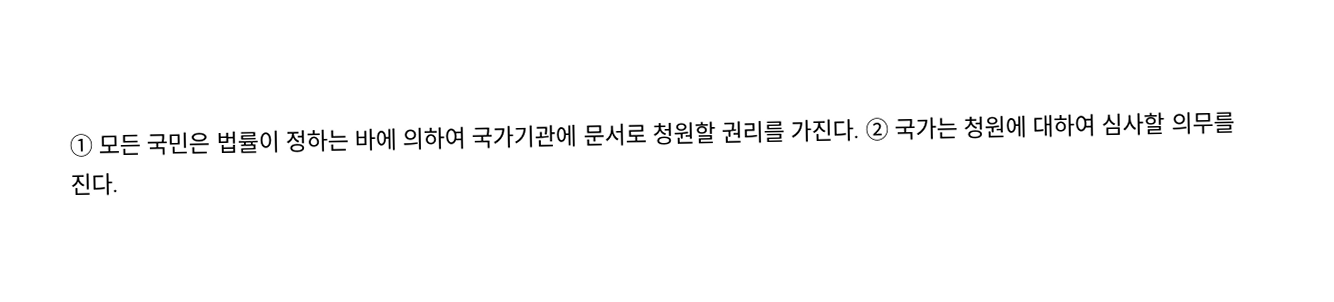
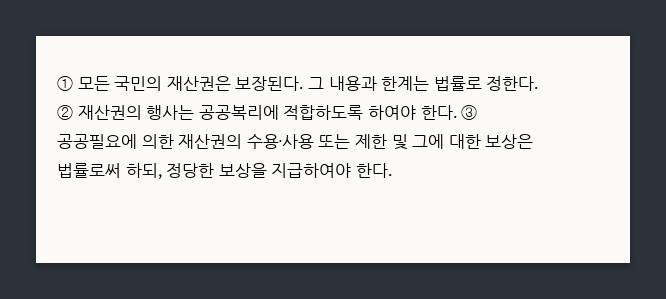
[146,110,1235,156] [70,172,118,197] 국민은 법률이 정하는 바에 의하여 국가기관에 문서로 청원할 권리를 가진다. ② 국가는 청원에 대하여 심사할 의무를 진다. -> [114,76,539,91] [57,105,478,120] [57,134,534,150] [57,163,392,179] 국민의 재산권은 보장된다. 그 내용과 한계는 법률로 정한다. ② 재산권의 행사는 공공복리에 적합하도록 하여야 한다. ③ 공공필요에 의한 재산권의 수용·사용 또는 제한 및 그에 대한 보상은 법률로써 하되, 정당한 보상을 지급하여야 한다.

